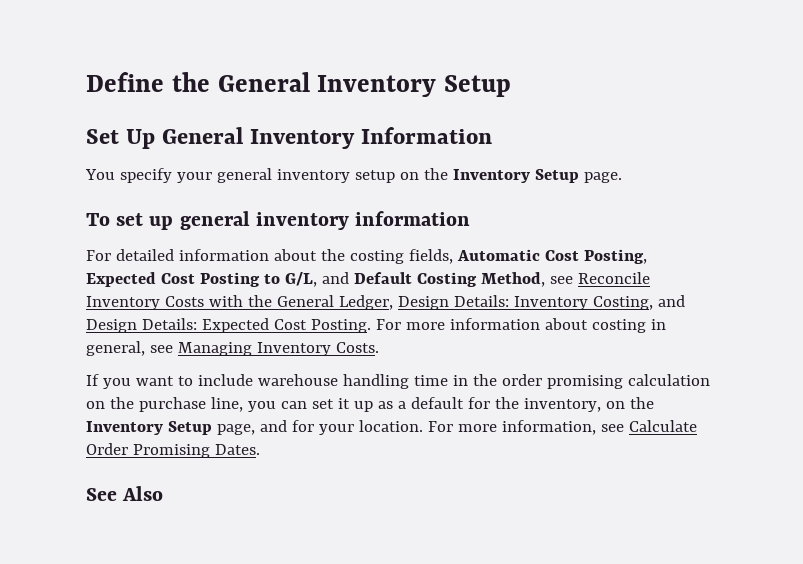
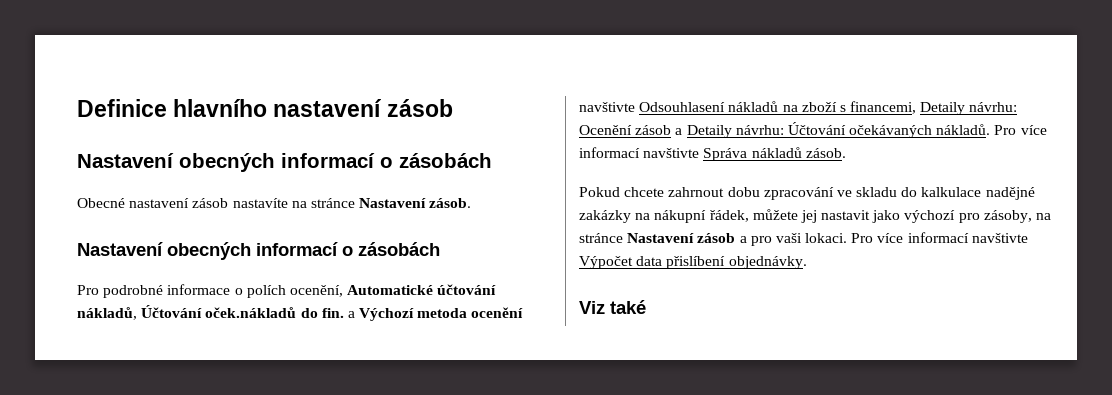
[86,72,512,97] [86,127,493,149] [85,168,622,183] [86,211,471,230] [86,249,647,264] [86,272,650,287] [86,295,685,310] [86,318,666,333] [86,341,379,356] [86,374,710,389] [86,397,654,412] [86,420,697,435] [86,443,260,458] [86,486,164,501] Define the General Inventory Setup // Set Up General Inventory Information // You specify your general inventory setup on the Inventory Setup page. // To set up general inventory information // For detailed information about the costing fields, Automatic Cost Posting, Expected Cost Posting to G/L, and Default Costing Method, see Reconcile Inventory Costs with the General Ledger, Design Details: Inventory Costing, and Design Details: Expected Cost Posting. For more information about costing in general, see Managing Inventory Costs. // If you want to include warehouse handling time in the order promising calculation on the purchase line, you can set it up as a default for the inventory, on the Inventory Setup page, and for your location. For more information, see Calculate Order Promising Dates. // See Also -> [77,99,453,117] [77,153,492,172] [77,198,472,208] [77,242,440,260] [77,284,497,298] [77,305,524,321] [579,101,1018,115] [579,122,1047,138] [579,147,846,161] [579,187,1035,200] [579,209,1052,223] [579,232,1028,246] [579,256,807,269] [579,300,646,314] Definice hlavního nastavení zásob // Nastavení obecných informací o zásobách // Obecné nastavení zásob nastavíte na stránce Nastavení zásob. // Nastavení obecných informací o zásobách // Pro podrobné informace o polích ocenění, Automatické účtování nákladů, Účtování oček.nákladů do fin. a Výchozí metoda ocenění navštivte Odsouhlasení nákladů na zboží s financemi, Detaily návrhu: Ocenění zásob a Detaily návrhu: Účtování očekávaných nákladů. Pro více informací navštivte Správa nákladů zásob. // Pokud chcete zahrnout dobu zpracování ve skladu do kalkulace nadějné zakázky na nákupní řádek, můžete jej nastavit jako výchozí pro zásoby, na stránce Nastavení zásob a pro vaši lokaci. Pro více informací navštivte Výpočet data přislíbení objednávky. // Viz také

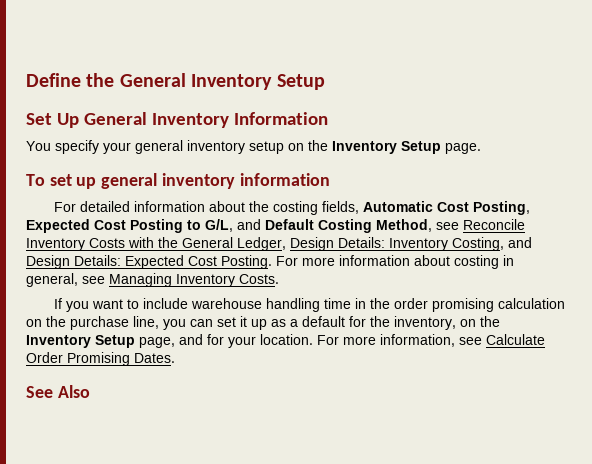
[77,99,453,117] [77,153,492,172] [77,198,472,208] [77,242,440,260] [77,284,497,298] [77,305,524,321] [579,101,1018,115] [579,122,1047,138] [579,147,846,161] [579,187,1035,200] [579,209,1052,223] [579,232,1028,246] [579,256,807,269] [579,300,646,314] Definice hlavního nastavení zásob // Nastavení obecných informací o zásobách // Obecné nastavení zásob nastavíte na stránce Nastavení zásob. // Nastavení obecných informací o zásobách // Pro podrobné informace o polích ocenění, Automatické účtování nákladů, Účtování oček.nákladů do fin. a Výchozí metoda ocenění navštivte Odsouhlasení nákladů na zboží s financemi, Detaily návrhu: Ocenění zásob a Detaily návrhu: Účtování očekávaných nákladů. Pro více informací navštivte Správa nákladů zásob. // Pokud chcete zahrnout dobu zpracování ve skladu do kalkulace nadějné zakázky na nákupní řádek, můžete jej nastavit jako výchozí pro zásoby, na stránce Nastavení zásob a pro vaši lokaci. Pro více informací navštivte Výpočet data přislíbení objednávky. // Viz také -> [26,73,325,90] [26,112,328,128] [26,140,481,154] [26,173,330,189] [54,201,531,215] [26,219,525,233] [26,237,532,251] [26,255,514,269] [26,273,279,287] [54,298,566,312] [26,316,500,330] [26,334,545,348] [26,352,175,366] [26,385,90,398] Define the General Inventory Setup // Set Up General Inventory Information // You specify your general inventory setup on the Inventory Setup page. // To set up general inventory information // For detailed information about the costing fields, Automatic Cost Posting, Expected Cost Posting to G/L, and Default Costing Method, see Reconcile Inventory Costs with the General Ledger, Design Details: Inventory Costing, and Design Details: Expected Cost Posting. For more information about costing in general, see Managing Inventory Costs. // If you want to include warehouse handling time in the order promising calculation on the purchase line, you can set it up as a default for the inventory, on the Inventory Setup page, and for your location. For more information, see Calculate Order Promising Dates. // See Also

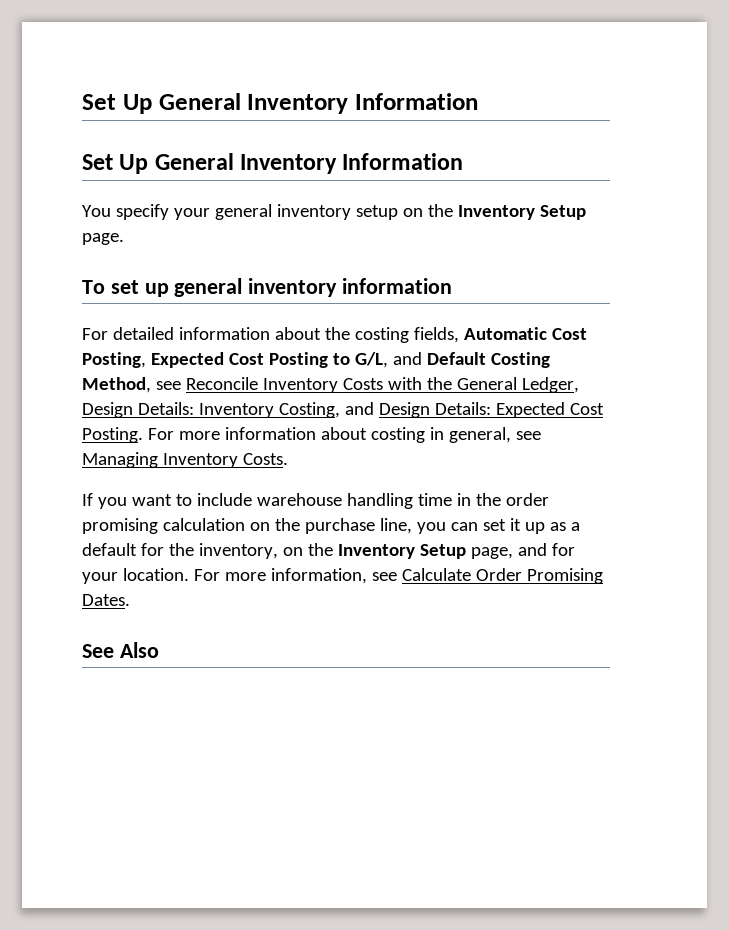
[26,73,325,90] Define the General Inventory Setup -> [82,93,478,114] Set Up General Inventory Information

